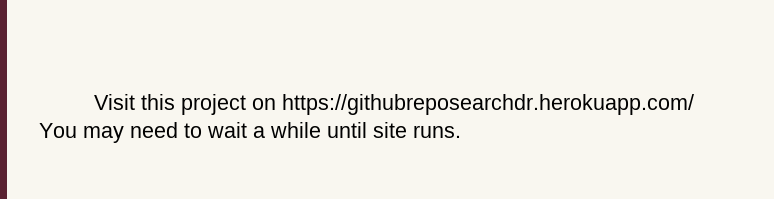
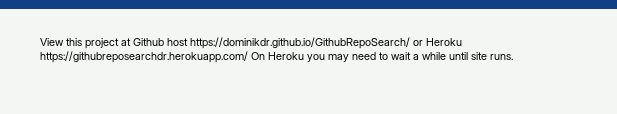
[94,94,136,110] Visit -> [40,38,64,46] View
[252,94,695,115] [39,123,77,138] on https://githubreposearchdr.herokuapp.com/ You -> [121,37,462,49] [40,51,325,63] at Github host https://dominikdr.github.io/GithubRepoSearch/ or Heroku https://githubreposearchdr.herokuapp.com/ On Heroku you

